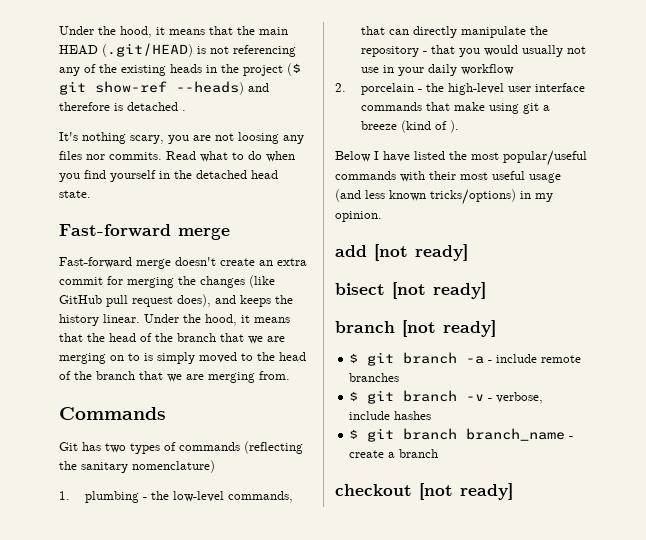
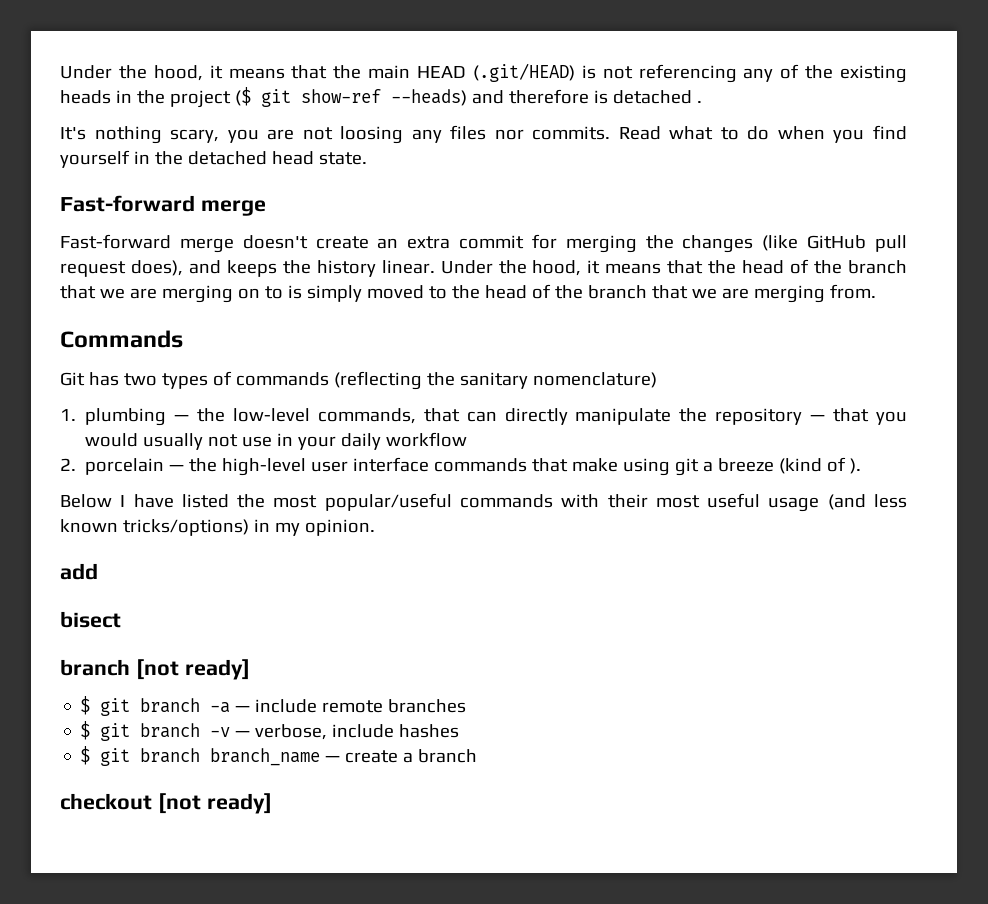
[142,497,147,500] - -> [174,415,190,421] —
[422,51,427,54] - -> [810,415,826,421] —
[417,89,422,92] - -> [169,465,185,471] —
[374,244,468,261] [not ready] -> (98, 571) none
[392,282,486,299] [not ready] -> (121, 619) none
[488,360,493,363] - -> [235,706,251,712] —
[488,398,493,401] - -> [235,731,251,737] —
[569,436,574,439] - -> [325,756,341,762] —

